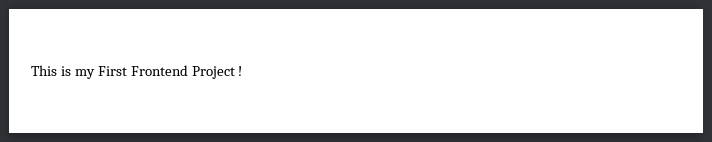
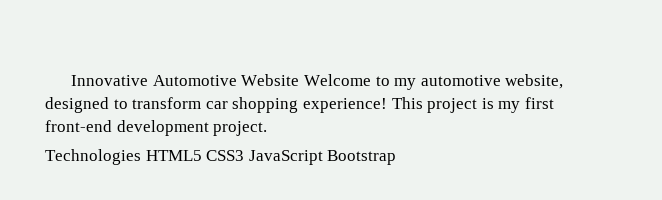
[31,65,243,79] This is my First Frontend Project ! -> [71,74,564,90] [45,97,554,113] [45,120,268,136] [45,149,397,165] Innovative Automotive Website Welcome to my automotive website, designed to transform car shopping experience! This project is my first front-end development project. // Technologies HTML5 CSS3 JavaScript Bootstrap

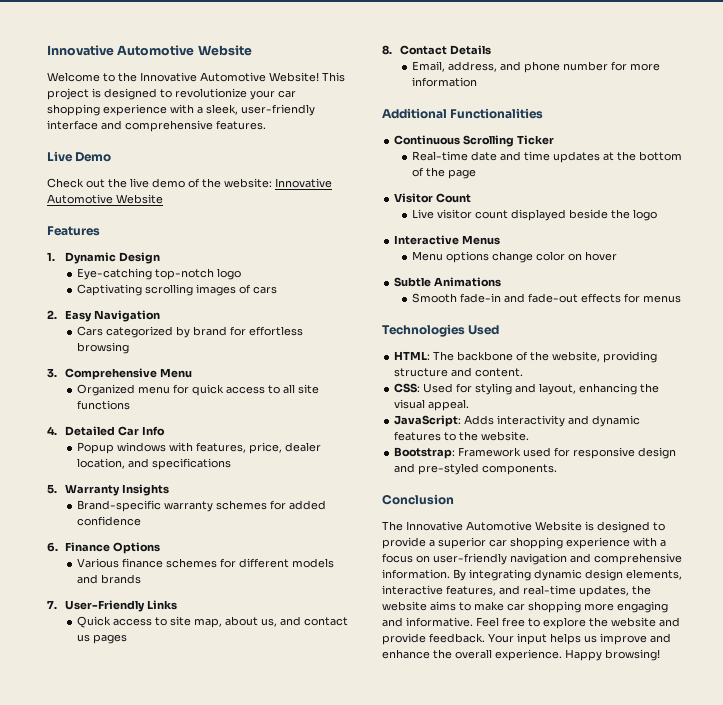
[71,74,300,86] Innovative Automotive Website -> [47,45,252,56] Innovative Automotive Website //
[394,74,564,90] [45,97,554,113] [45,120,268,136] [45,149,397,165] my automotive website, designed to transform car shopping experience! This project is my first front-end development project. // Technologies HTML5 CSS3 JavaScript Bootstrap -> [118,72,345,82] [47,88,296,100] [47,104,315,116] [47,120,266,132] [47,151,112,162] [47,178,332,188] [47,194,163,204] [47,226,100,236] [47,252,160,264] [76,268,241,280] [76,284,277,296] [47,310,160,322] [76,326,303,338] [76,342,129,354] [47,368,192,380] [76,384,319,396] [76,400,130,410] [47,426,165,436] [76,442,321,454] [76,458,231,470] [47,484,169,496] [76,500,326,512] [76,516,141,526] [47,542,160,554] [76,558,334,568] [76,574,141,584] [47,600,177,612] [76,616,348,628] [76,634,127,644] [382,45,491,55] [411,61,660,73] [411,77,477,87] [382,108,544,119] [394,135,555,147] [411,151,682,163] [411,167,476,179] [394,193,472,203] [411,209,657,221] [394,235,501,245] [411,251,617,263] [394,277,502,287] [411,293,681,303] [382,324,500,337] [394,351,658,363] [394,367,524,377] [394,383,660,395] [394,399,470,411] [394,415,641,427] [394,431,530,441] [394,447,677,459] [394,463,558,475] [382,494,454,505] [382,521,665,533] [382,537,666,549] [382,553,682,565] [382,569,682,581] [382,585,651,597] [382,601,668,613] [382,617,680,629] [382,633,671,645] [382,649,660,661] the Innovative Automotive Website! This project is designed to revolutionize your car shopping experience with a sleek, user-friendly interface and comprehensive features. // Live Demo // Check out the live demo of the website: Innovative Automotive Website // Features // 1. Dynamic Design // Eye-catching top-notch logo // Captivating scrolling images of cars // 2. Easy Navigation // Cars categorized by brand for effortless browsing // 3. Comprehensive Menu // Organized menu for quick access to all site functions // 4. Detailed Car Info // Popup windows with features, price, dealer location, and specifications // 5. Warranty Insights // Brand-specific warranty schemes for added confidence // 6. Finance Options // Various finance schemes for different models and brands // 7. User-Friendly Links // Quick access to site map, about us, and contact us pages // 8. Contact Details // Email, address, and phone number for more information // Additional Functionalities // Continuous Scrolling Ticker // Real-time date and time updates at the bottom of the page // Visitor Count // Live visitor count displayed beside the logo // Interactive Menus // Menu options change color on hover // Subtle Animations // Smooth fade-in and fade-out effects for menus // Technologies Used // HTML: The backbone of the website, providing structure and content. // CSS: Used for styling and layout, enhancing the visual appeal. // JavaScript: Adds interactivity and dynamic features to the website. // Bootstrap: Framework used for responsive design and pre-styled components. // Conclusion // The Innovative Automotive Website is designed to provide a superior car shopping experience with a focus on user-friendly navigation and comprehensive information. By integrating dynamic design elements, interactive features, and real-time updates, the website aims to make car shopping more engaging and informative. Feel free to explore the website and provide feedback. Your input helps us improve and enhance the overall experience. Happy browsing!

